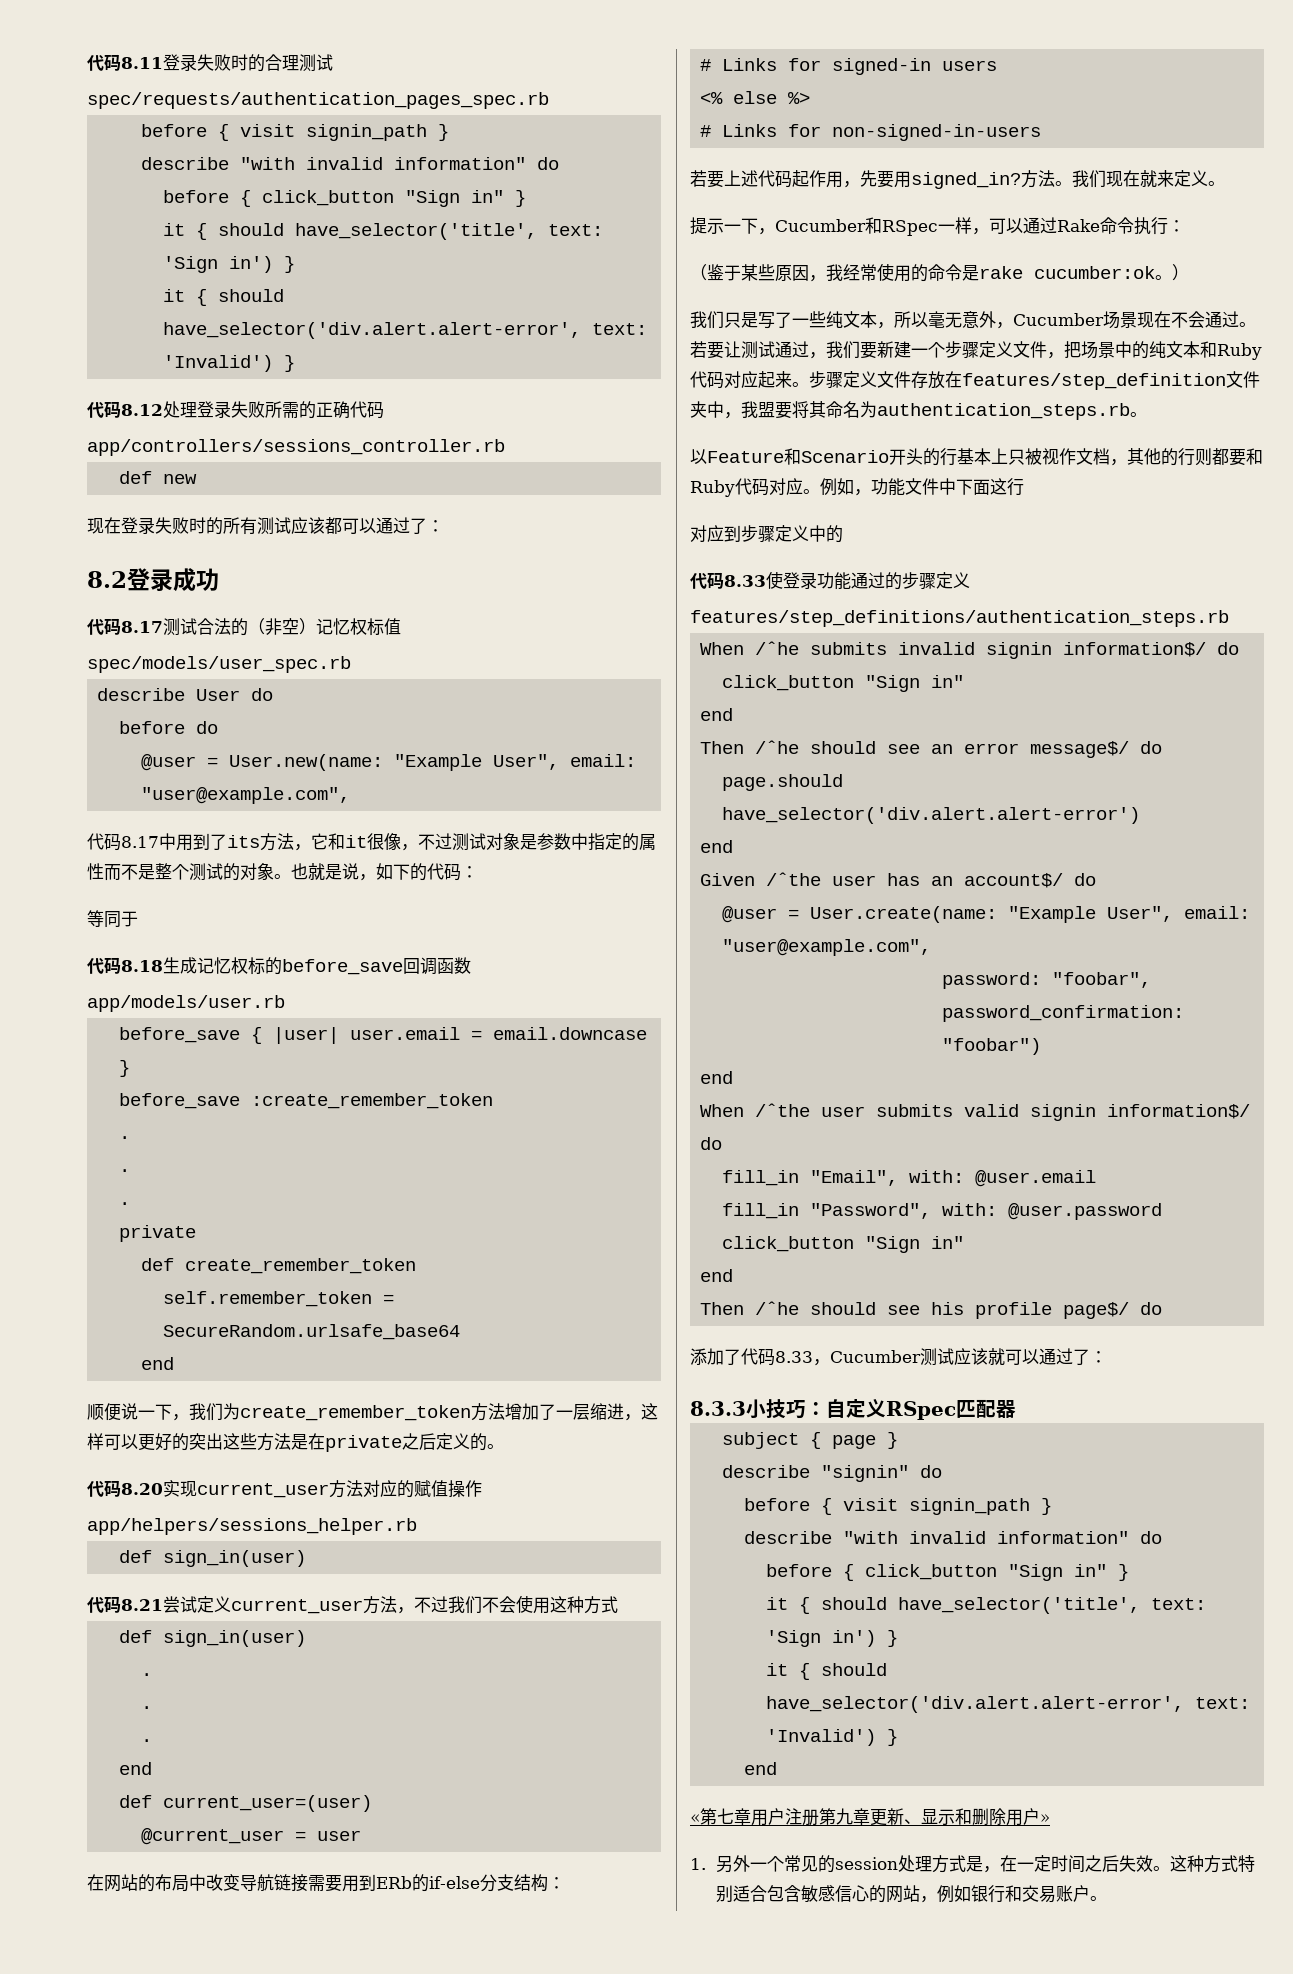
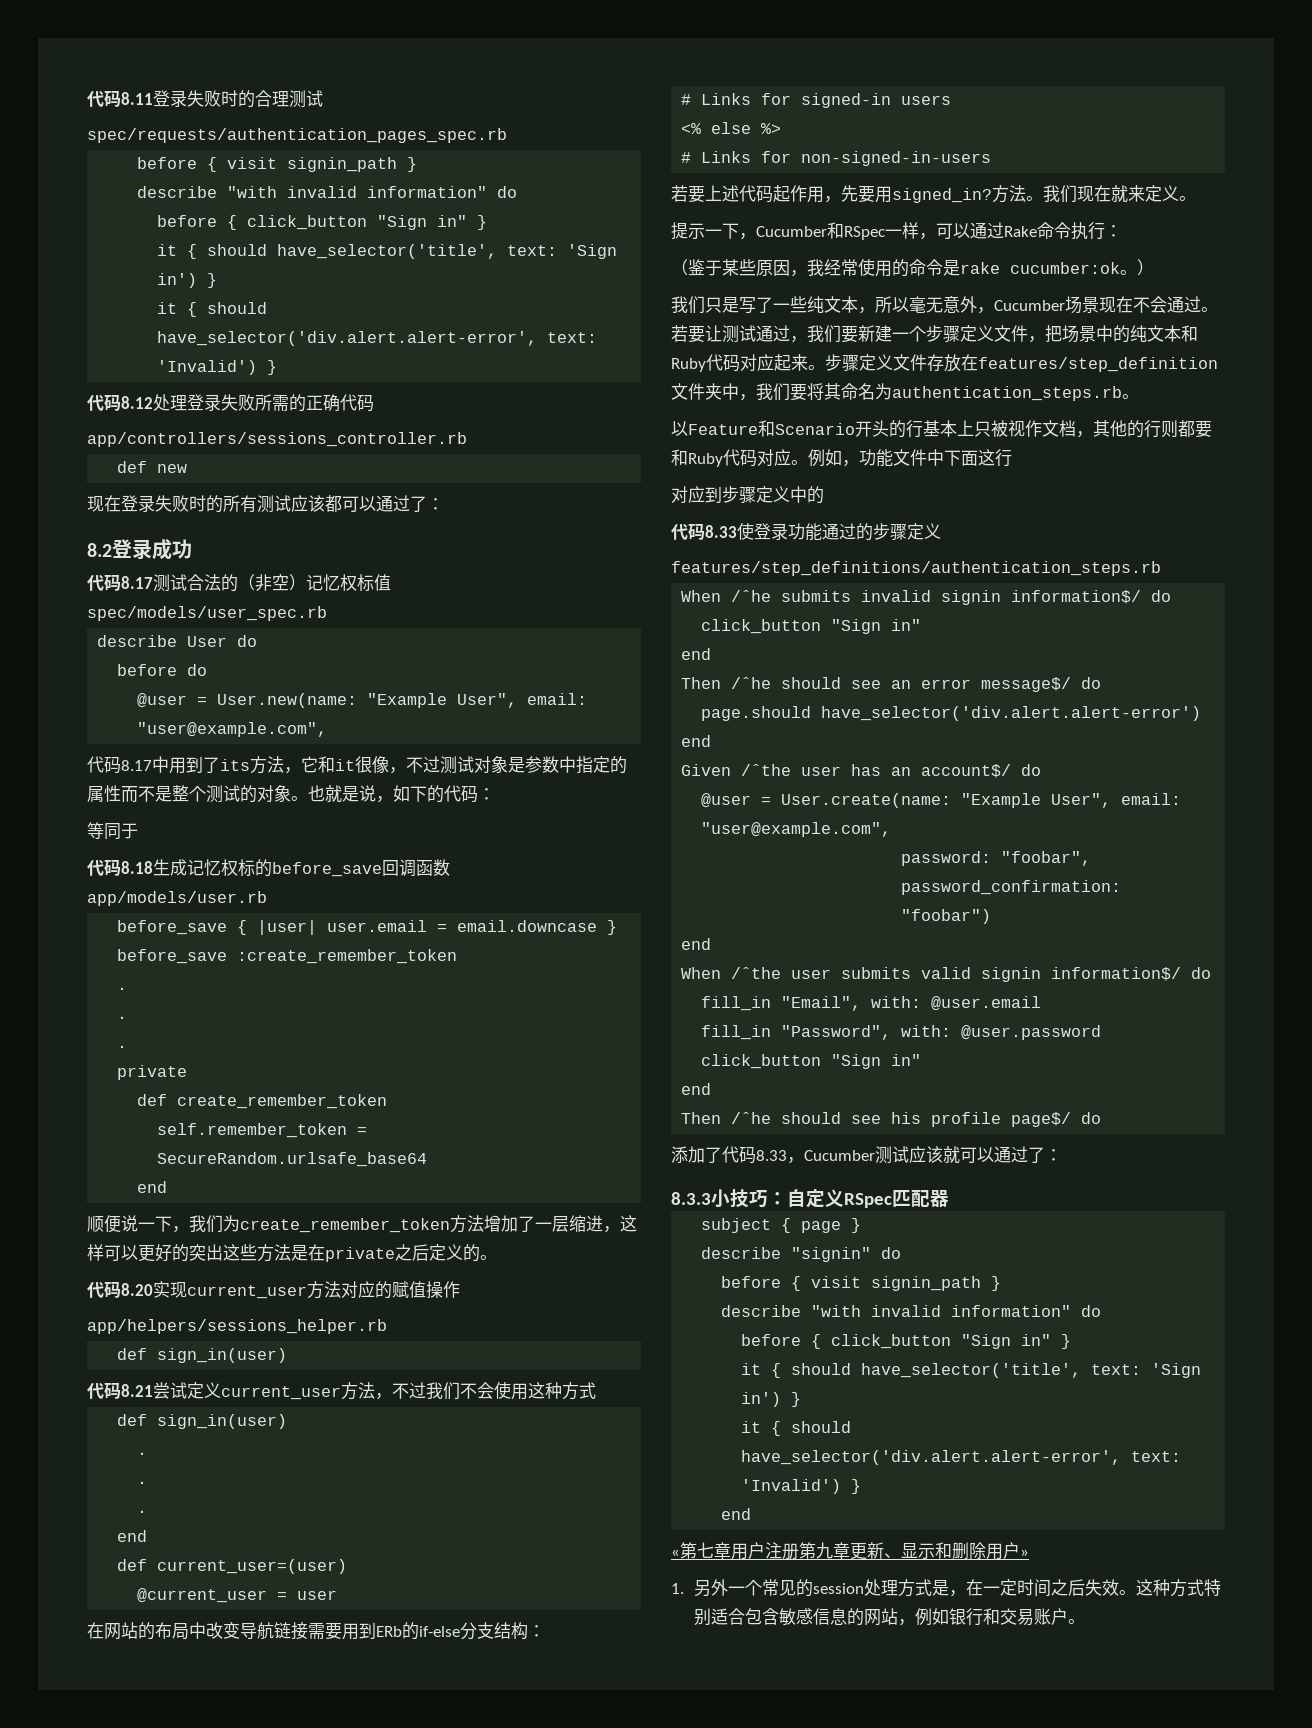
[758,401,775,418] 盟 -> [773,383,790,401] 们
[851,1885,869,1902] 心 -> [829,1608,847,1625] 息

